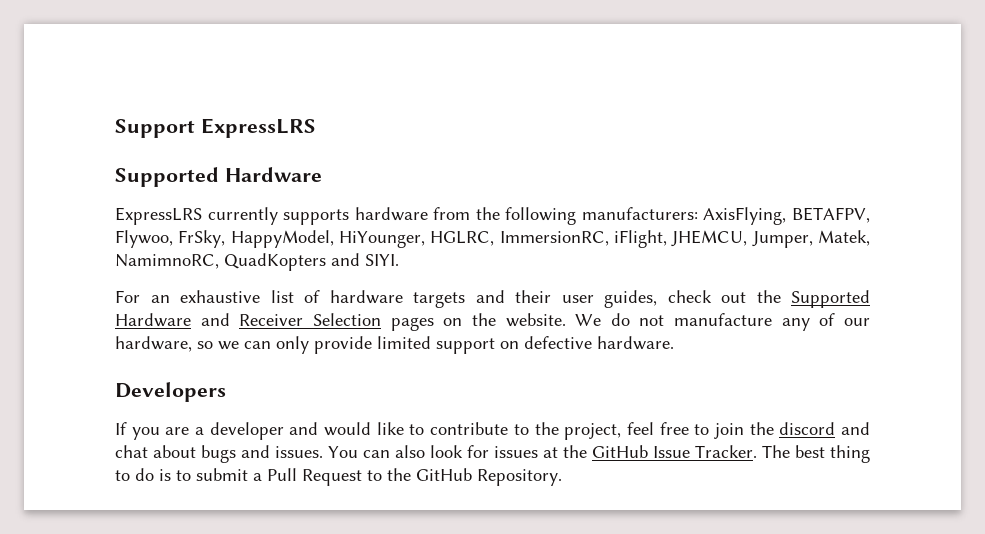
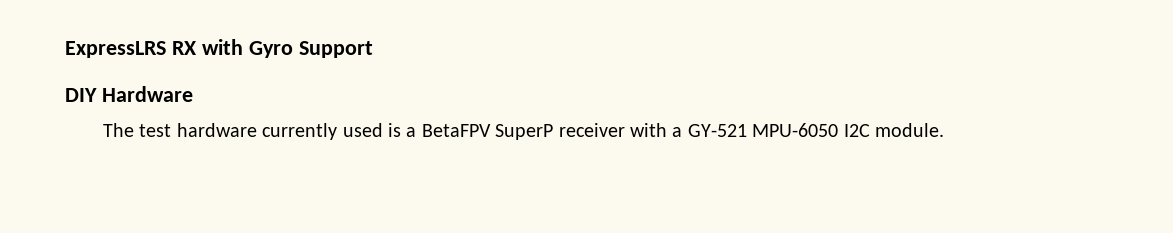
(115, 128) none -> [65,39,293,58] ExpressLRS RX with Gyro
[200,118,316,138] [115,167,219,187] ExpressLRS // Supported -> [65,88,97,102] // DIY
[115,207,870,225] [115,230,871,248] [115,253,399,271] [115,290,870,308] [115,313,870,331] [115,336,674,354] [115,382,226,402] [115,422,871,440] [115,445,870,463] [115,468,562,486] ExpressLRS currently supports hardware from the following manufacturers: AxisFlying, BETAFPV, Flywoo, FrSky, HappyModel, HiYounger, HGLRC, ImmersionRC, iFlight, JHEMCU, Jumper, Matek, NamimnoRC, QuadKopters and SIYI. // For an exhaustive list of hardware targets and their user guides, check out the Supported Hardware and Receiver Selection pages on the website. We do not manufacture any of our hardware, so we can only provide limited support on defective hardware. // Developers // If you are a developer and would like to contribute to the project, feel free to join the discord and chat about bugs and issues. You can also look for issues at the GitHub Issue Tracker. The best thing to do is to submit a Pull Request to the GitHub Repository. -> [102,123,944,140] The test hardware currently used is a BetaFPV SuperP receiver with a GY-521 MPU-6050 I2C module.

